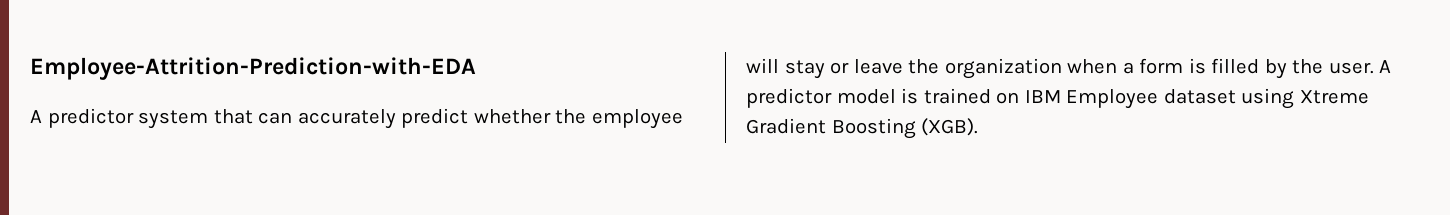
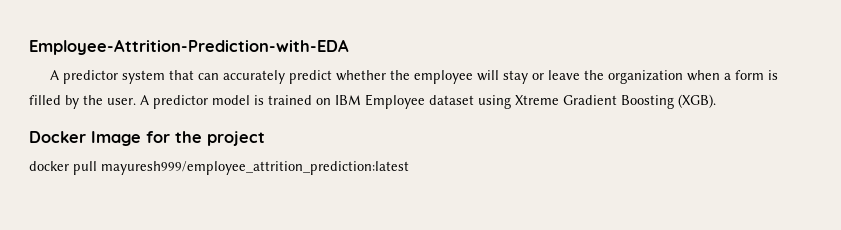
(979, 127) none -> [29,131,265,146] [29,161,409,175] // Docker Image for the project // docker pull mayuresh999/employee_attrition_prediction:latest

